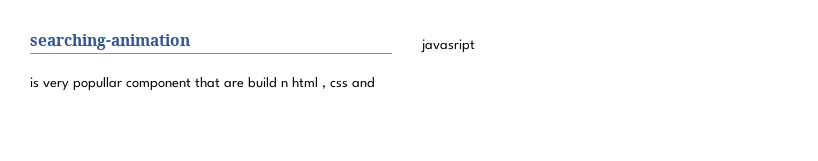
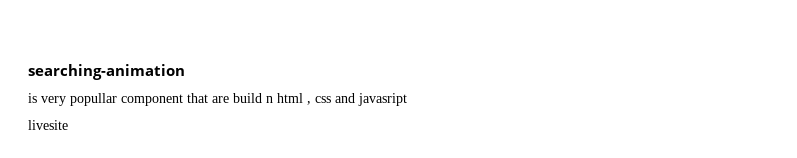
(475, 46) none -> [28,120,68,130] // livesite

